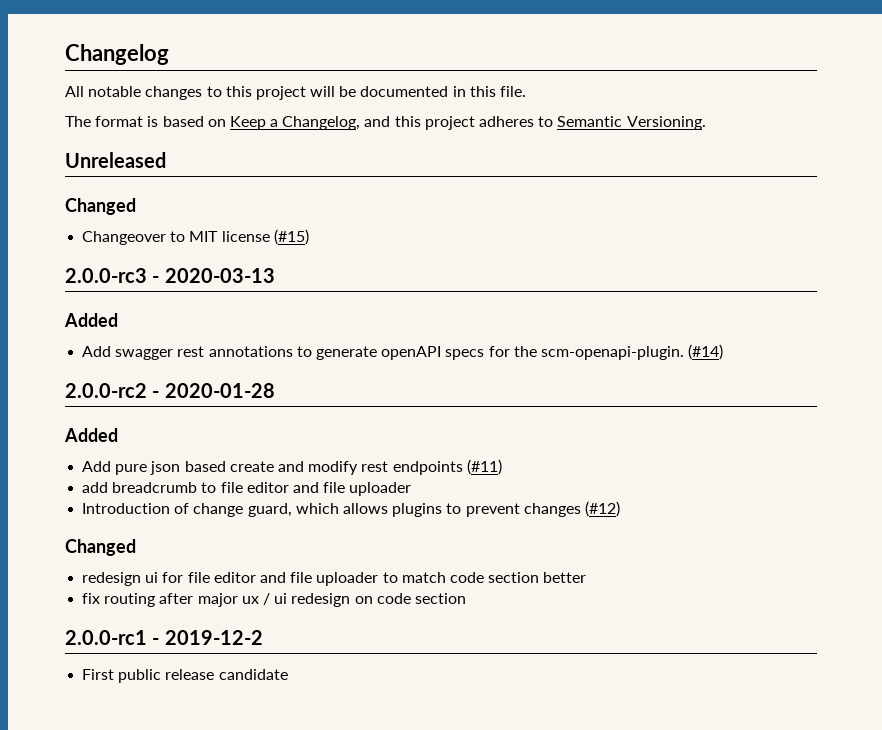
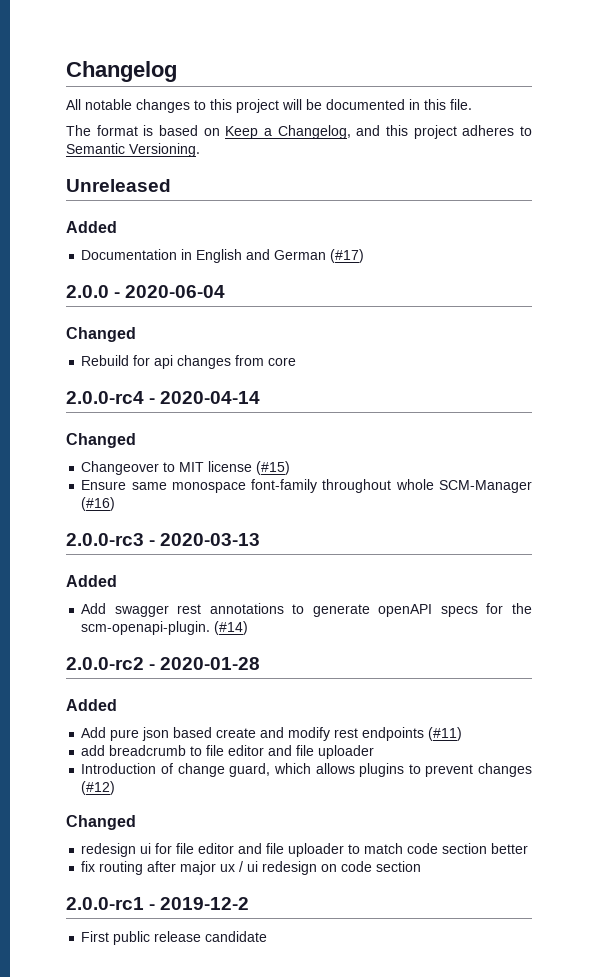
(166, 160) none -> [66,221,117,233] [81,249,365,263] [66,285,226,298] [66,327,136,342] [81,355,297,369] [66,391,261,404] // Added // Documentation in English and German (#17) // 2.0.0 - 2020-06-04 // Changed // Rebuild for api changes from core // 2.0.0-rc4 - 2020-04-14
(309, 237) none -> [81,479,532,493] [81,497,116,511] // Ensure same monospace font-family throughout whole SCM-Manager (#16)

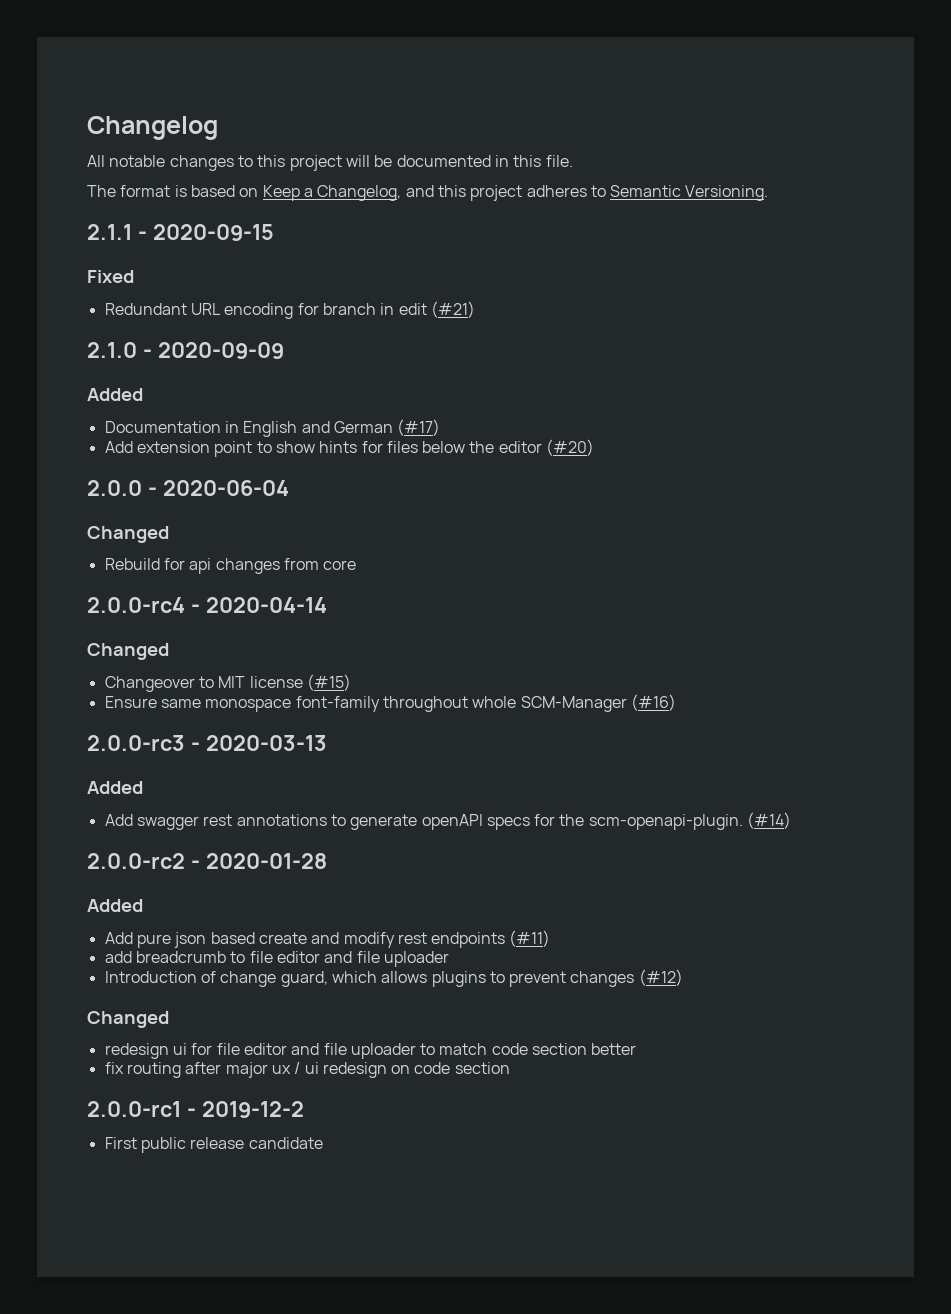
[66,179,171,192] Unreleased -> [87,224,274,241] [87,270,134,283] [104,301,475,319] [87,342,284,359] 2.1.1 - 2020-09-15 // Fixed // Redundant URL encoding for branch in edit (#21) // 2.1.0 - 2020-09-09
(365, 256) none -> [104,439,595,457] // Add extension point to show hints for files below the editor (#20)

